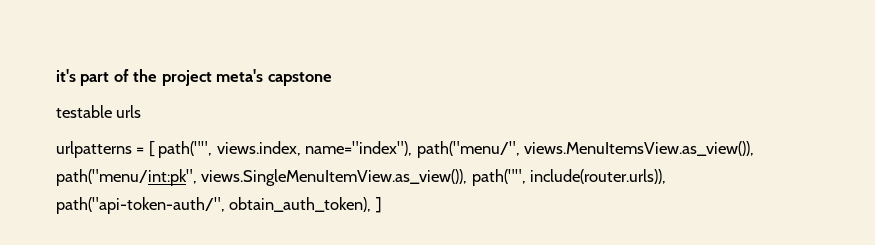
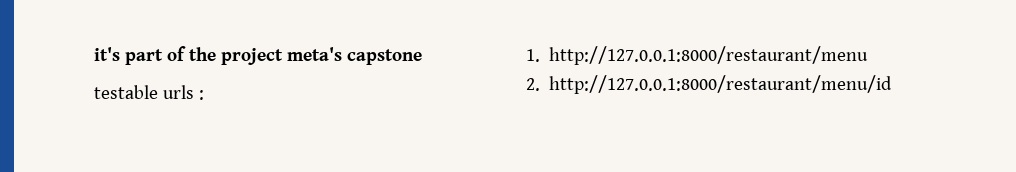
[56,141,755,158] [56,169,667,186] [56,197,382,214] // urlpatterns = [ path("", views.index, name="index"), path("menu/", views.MenuItemsView.as_view()), path("menu/int:pk", views.SingleMenuItemView.as_view()), path("", include(router.urls)), path("api-token-auth/", obtain_auth_token), ] -> [198,90,204,100] [526,46,869,65] [526,75,893,94] : // 1. http://127.0.0.1:8000/restaurant/menu // 2. http://127.0.0.1:8000/restaurant/menu/id

